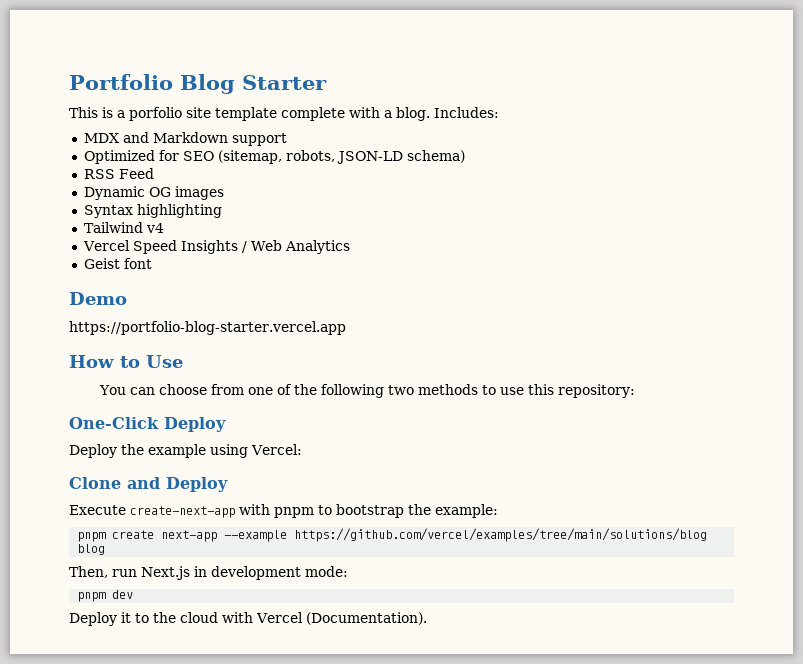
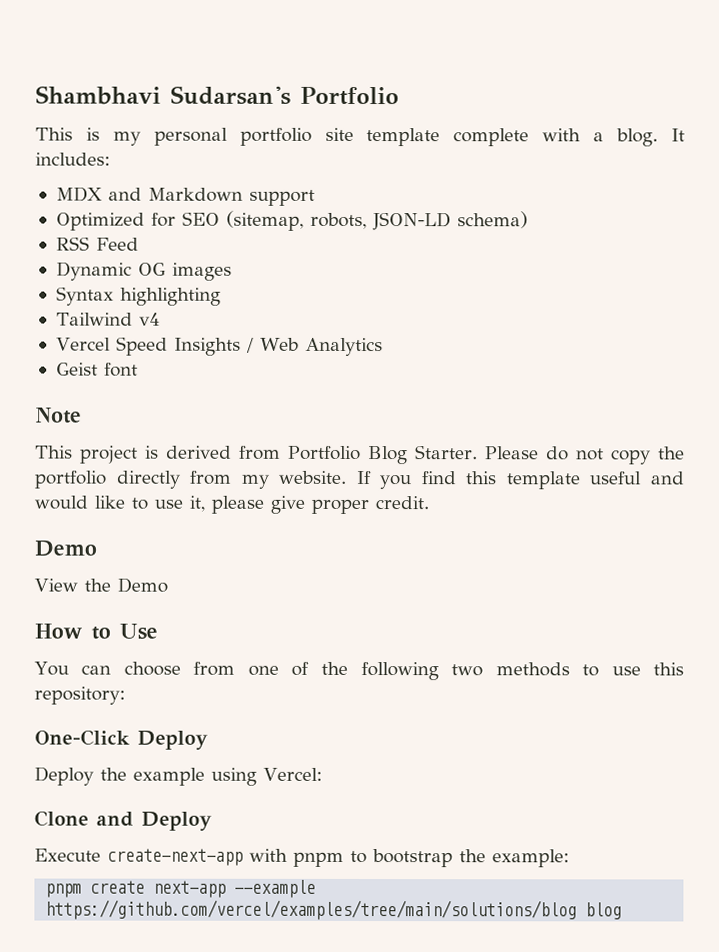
[69,74,327,94] Portfolio Blog Starter -> [35,85,399,106] Shambhavi Sudarsan's Portfolio
[117,107,182,121] a porfolio -> [112,127,312,146] my personal portfolio
[434,107,499,118] Includes: -> [671,128,685,142] [35,152,111,166] It includes:
[69,292,127,305] [69,321,346,335] Demo // https://portfolio-blog-starter.vercel.app -> [35,407,82,424] [35,445,686,465] [34,470,685,490] [34,495,429,515] [34,540,97,557] [34,577,168,593] Note // This project is derived from Portfolio Blog Starter. Please do not copy the portfolio directly from my website. If you find this template useful and would like to use it, please give proper credit. // Demo // View the Demo
[69,566,348,580] [77,590,134,602] [69,612,427,626] // Then, run Next.js in development mode: // pnpm dev // Deploy it to the cloud with Vercel (Documentation). -> (623, 911) none

